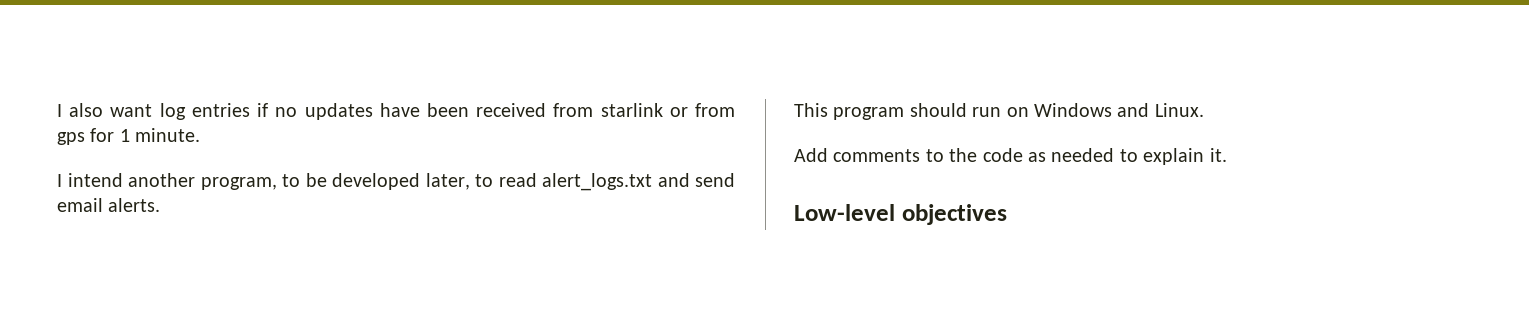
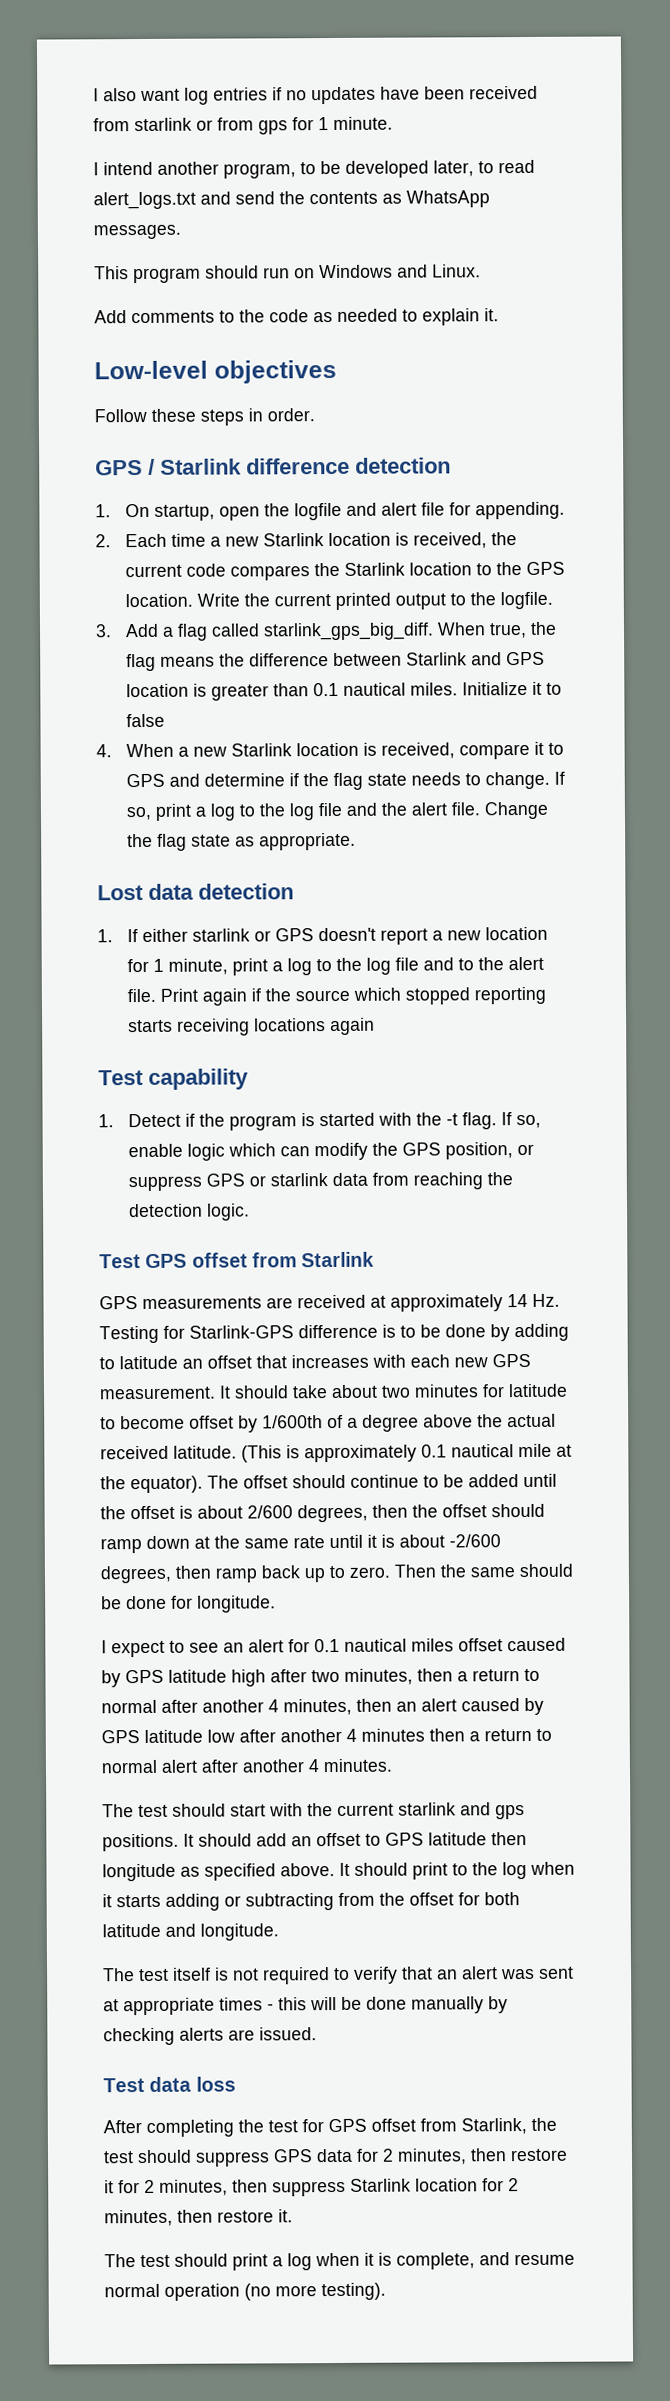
[57,198,161,212] email alerts. -> [279,190,490,208] [93,224,181,240] the contents as WhatsApp messages.
(1007, 214) none -> [94,408,315,426] [95,457,451,476] [95,501,566,521] [95,532,518,549] [125,561,566,581] [125,591,554,610] [95,621,558,641] [126,651,546,672] [126,681,563,701] [126,713,166,728] [96,741,565,760] [126,771,566,791] [126,801,550,821] [127,832,357,851] [97,883,294,901] [97,926,549,945] [127,956,545,976] [127,986,547,1006] [128,1017,376,1036] [98,1068,249,1090] [98,1112,542,1131] [128,1142,535,1161] [128,1172,514,1192] [129,1203,251,1221] [99,1251,375,1269] [99,1293,560,1312] [99,1323,569,1344] [99,1353,531,1370] [99,1383,568,1400] [100,1413,556,1433] [100,1443,572,1463] [100,1473,557,1494] [100,1503,545,1523] [100,1534,501,1554] [100,1563,573,1584] [101,1595,276,1613] [101,1637,566,1658] [101,1668,540,1688] [101,1697,544,1716] [101,1728,552,1744] [101,1758,392,1774] [102,1802,525,1820] [102,1832,527,1852] [102,1861,575,1882] [102,1892,520,1911] [102,1923,279,1941] [103,1966,574,1985] [103,1996,508,2016] [103,2027,317,2046] [103,2076,236,2093] [103,2117,557,2137] [103,2148,568,2167] [104,2178,519,2197] [104,2209,293,2227] [104,2252,575,2271] [104,2282,386,2301] // Follow these steps in order. // GPS / Starlink difference detection // 1. On startup, open the logfile and alert file for appending. // 2. Each time a new Starlink location is received, the current code compares the Starlink location to the GPS location. Write the current printed output to the logfile. // 3. Add a flag called starlink_gps_big_diff. When true, the flag means the difference between Starlink and GPS location is greater than 0.1 nautical miles. Initialize it to false // 4. When a new Starlink location is received, compare it to GPS and determine if the flag state needs to change. If so, print a log to the log file and the alert file. Change the flag state as appropriate. // Lost data detection // 1. If either starlink or GPS doesn't report a new location for 1 minute, print a log to the log file and to the alert file. Print again if the source which stopped reporting starts receiving locations again // Test capability // 1. Detect if the program is started with the -t flag. If so, enable logic which can modify the GPS position, or suppress GPS or starlink data from reaching the detection logic. // Test GPS offset from Starlink // GPS measurements are received at approximately 14 Hz. Testing for Starlink-GPS difference is to be done by adding to latitude an offset that increases with each new GPS measurement. It should take about two minutes for latitude to become offset by 1/600th of a degree above the actual received latitude. (This is approximately 0.1 nautical mile at the equator). The offset should continue to be added until the offset is about 2/600 degrees, then the offset should ramp down at the same rate until it is about -2/600 degrees, then ramp back up to zero. Then the same should be done for longitude. // I expect to see an alert for 0.1 nautical miles offset caused by GPS latitude high after two minutes, then a return to normal after another 4 minutes, then an alert caused by GPS latitude low after another 4 minutes then a return to normal alert after another 4 minutes. // The test should start with the current starlink and gps positions. It should add an offset to GPS latitude then longitude as specified above. It should print to the log when it starts adding or subtracting from the offset for both latitude and longitude. // The test itself is not required to verify that an alert was sent at appropriate times - this will be done manually by checking alerts are issued. // Test data loss // After completing the test for GPS offset from Starlink, the test should suppress GPS data for 2 minutes, then restore it for 2 minutes, then suppress Starlink location for 2 minutes, then restore it. // The test should print a log when it is complete, and resume normal operation (no more testing).

